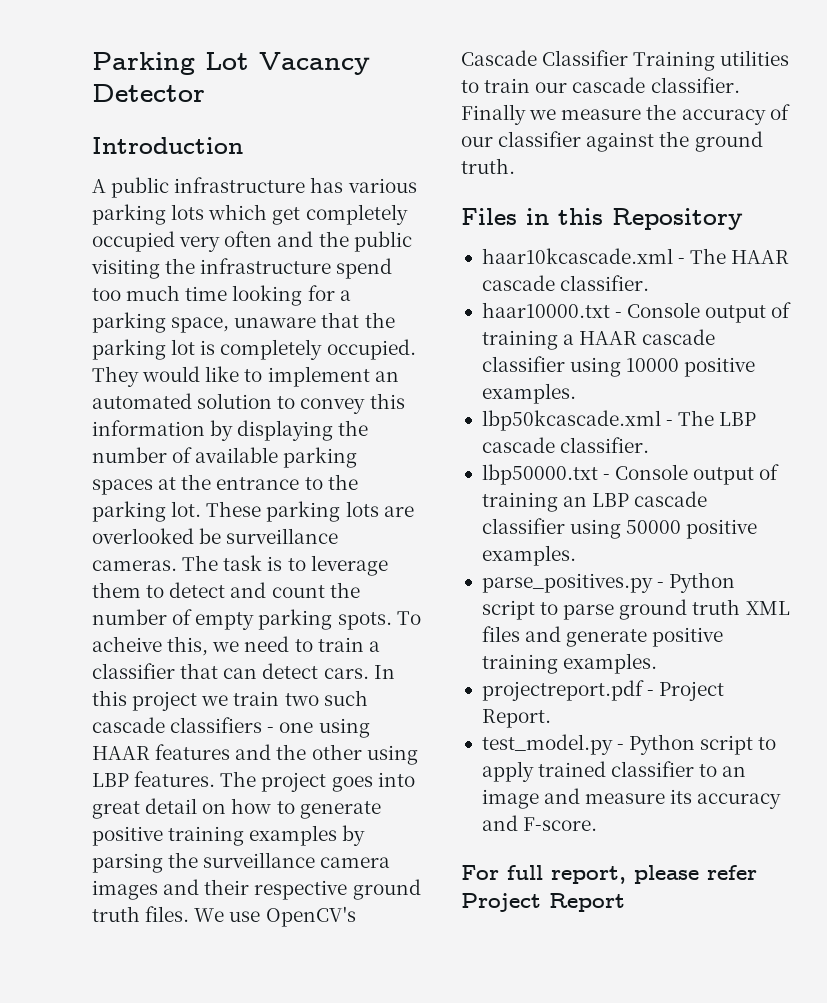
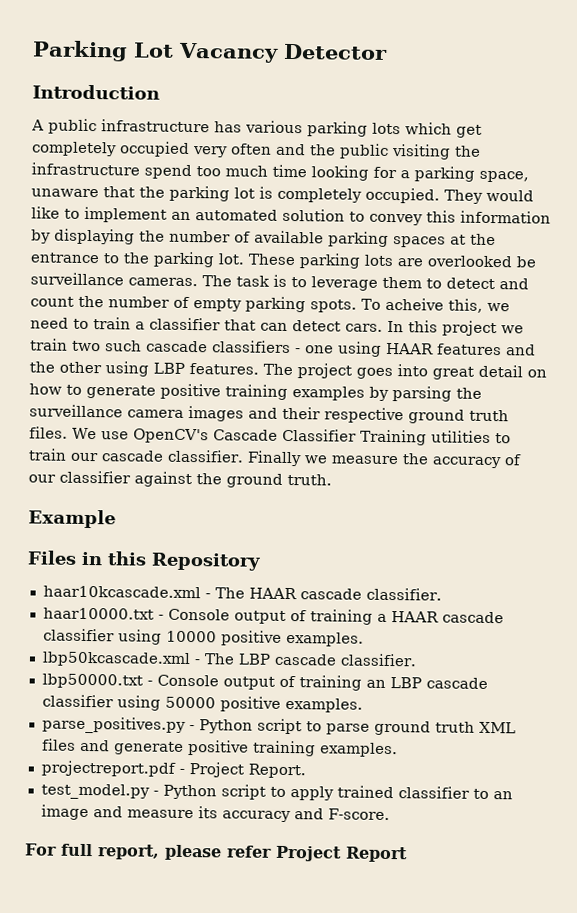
(515, 166) none -> [28,509,116,529] // Example

